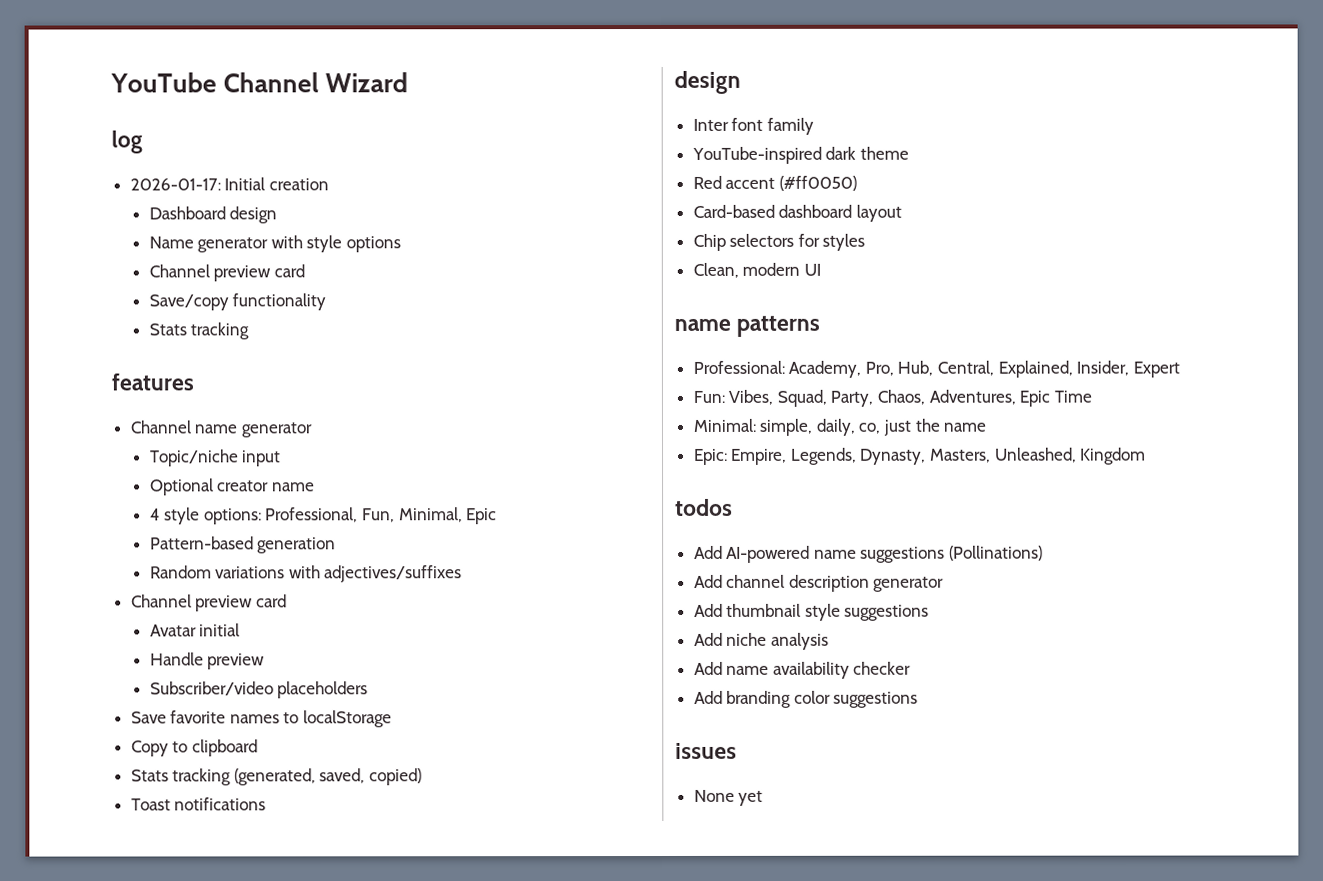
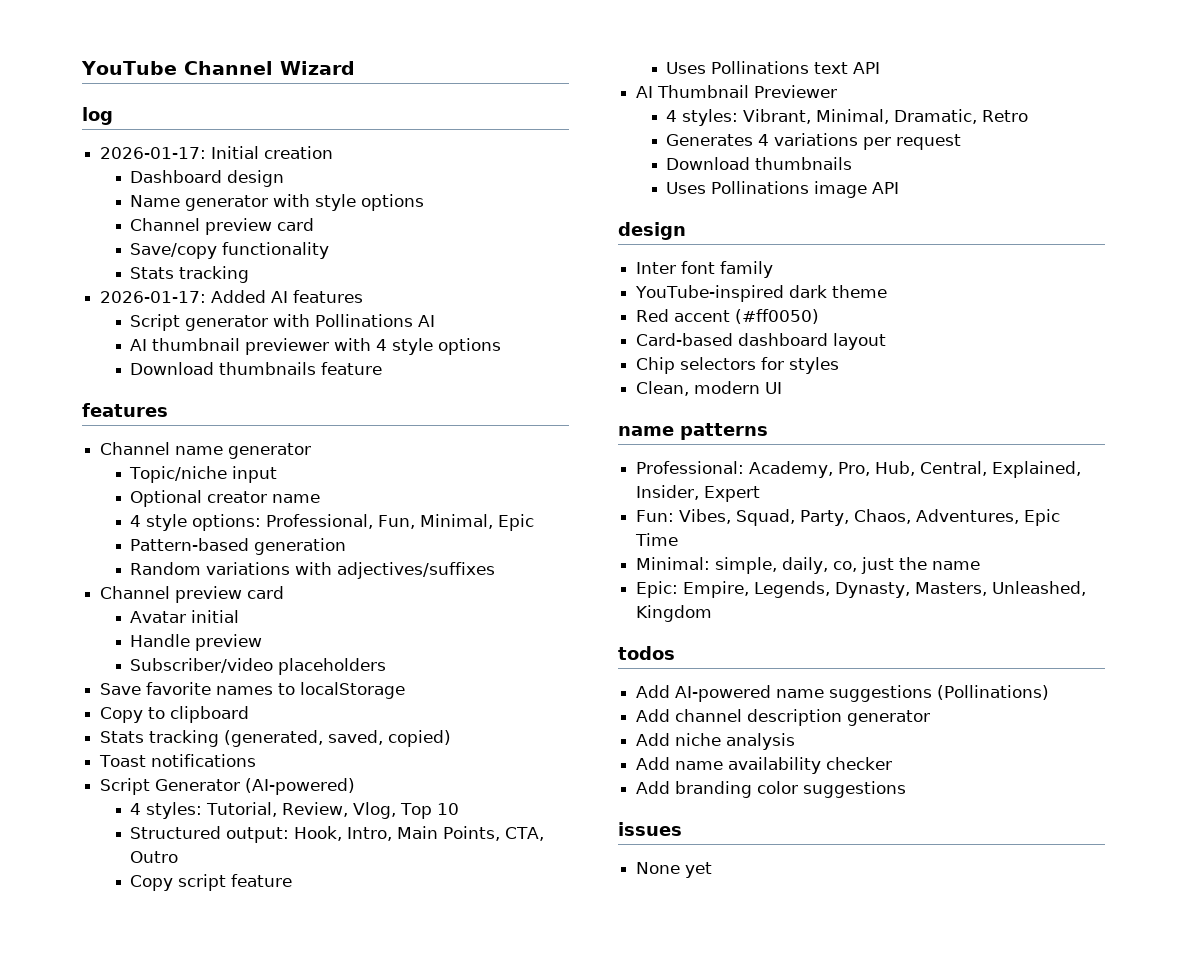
(250, 331) none -> [100,290,364,303] [130,314,436,331] [130,338,502,355] [130,362,383,375] // 2026-01-17: Added AI features // Script generator with Pollinations AI // AI thumbnail previewer with 4 style options // Download thumbnails feature
(267, 804) none -> [100,778,356,795] [130,802,460,819] [130,826,545,843] [130,851,179,863] [130,874,293,891] [666,61,881,74] [636,85,838,98] [666,109,1029,126] [666,133,962,150] [666,157,853,170] [666,181,900,198] // Script Generator (AI-powered) // 4 styles: Tutorial, Review, Vlog, Top 10 // Structured output: Hook, Intro, Main Points, CTA, Outro // Copy script feature // Uses Pollinations text API // AI Thumbnail Previewer // 4 styles: Vibrant, Minimal, Dramatic, Retro // Generates 4 variations per request // Download thumbnails // Uses Pollinations image API
[693,603,930,621] // Add thumbnail style suggestions -> (931, 718) none

